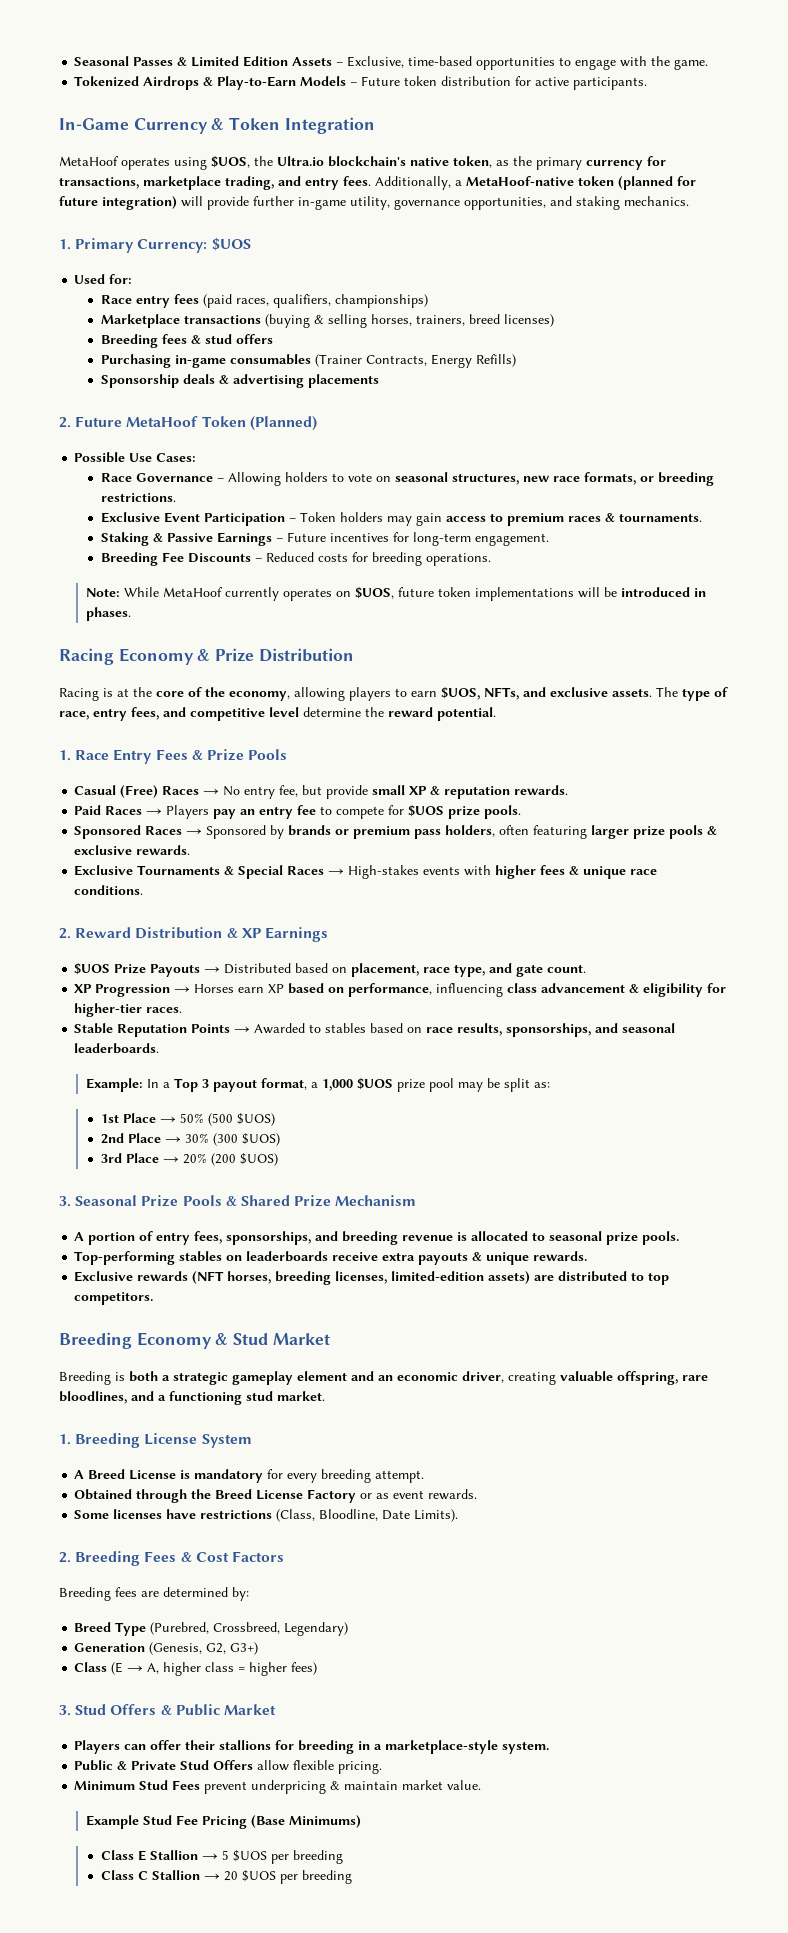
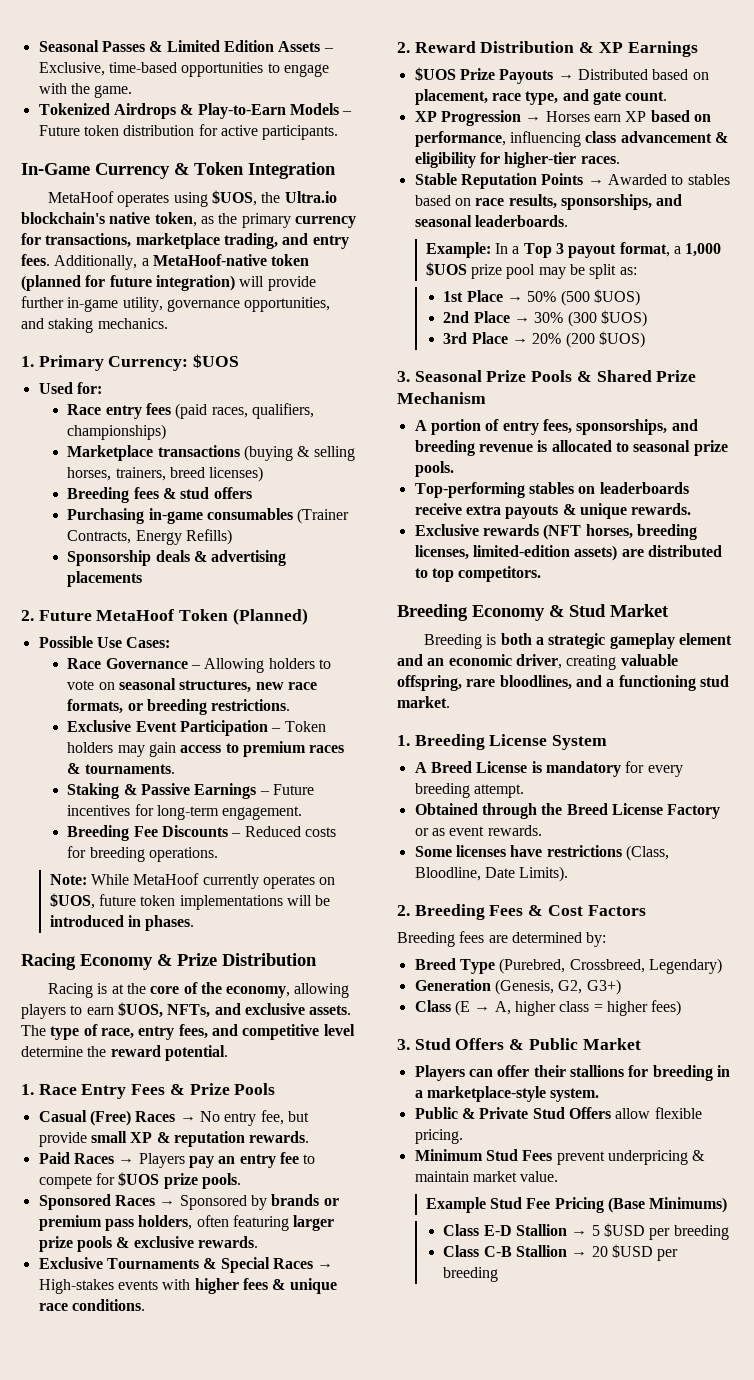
[138,1850,147,1861] E -> [483,1225,512,1236] E-D
[233,1850,268,1862] $UOS -> [603,1223,645,1237] $USD
[138,1871,149,1880] C -> [483,1246,512,1257] C-B
[242,1870,277,1882] $UOS -> [611,1244,653,1258] $USD

